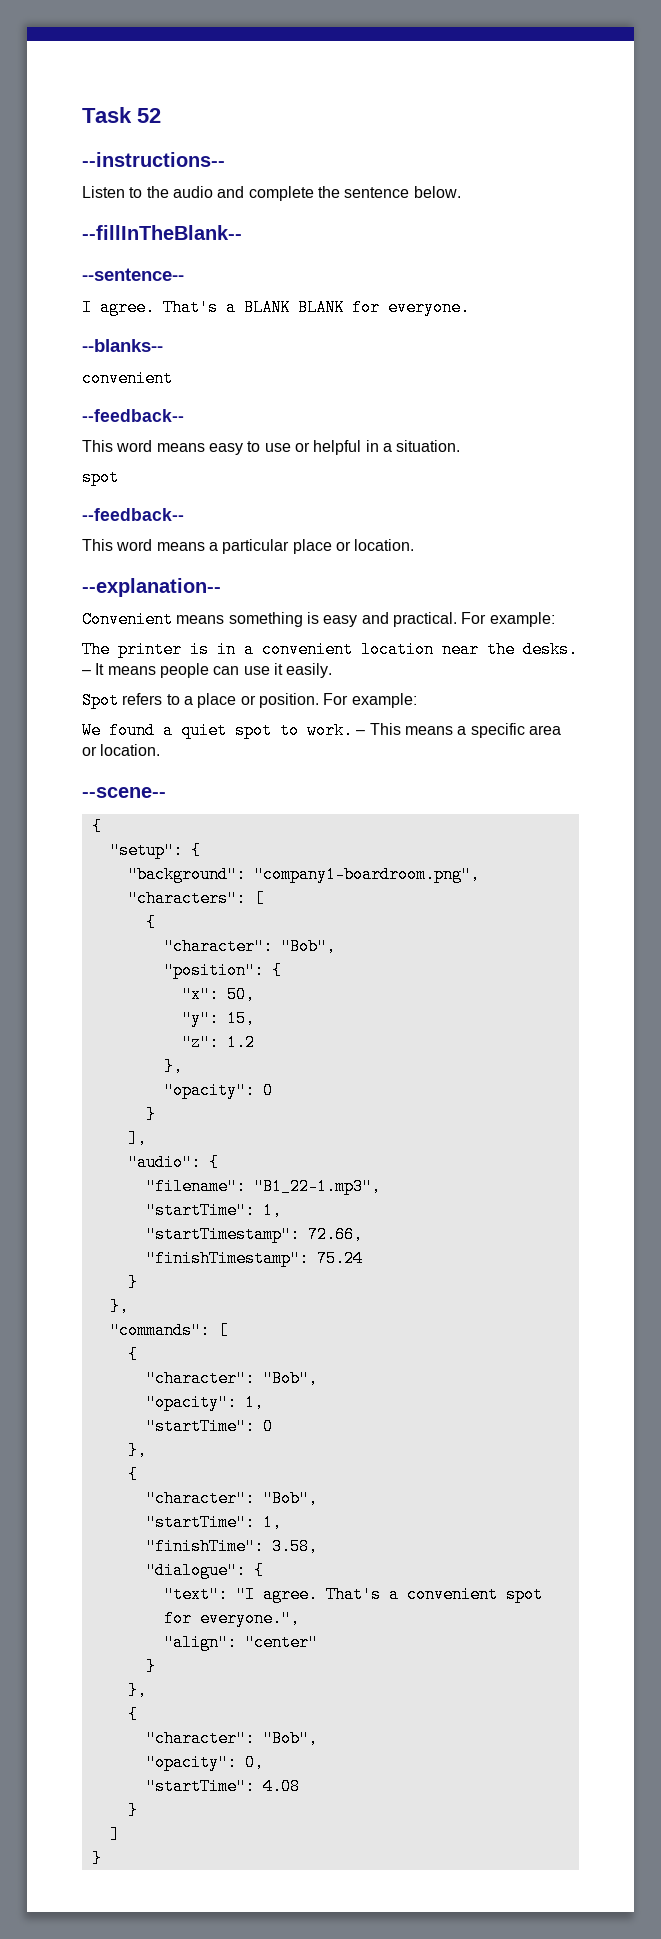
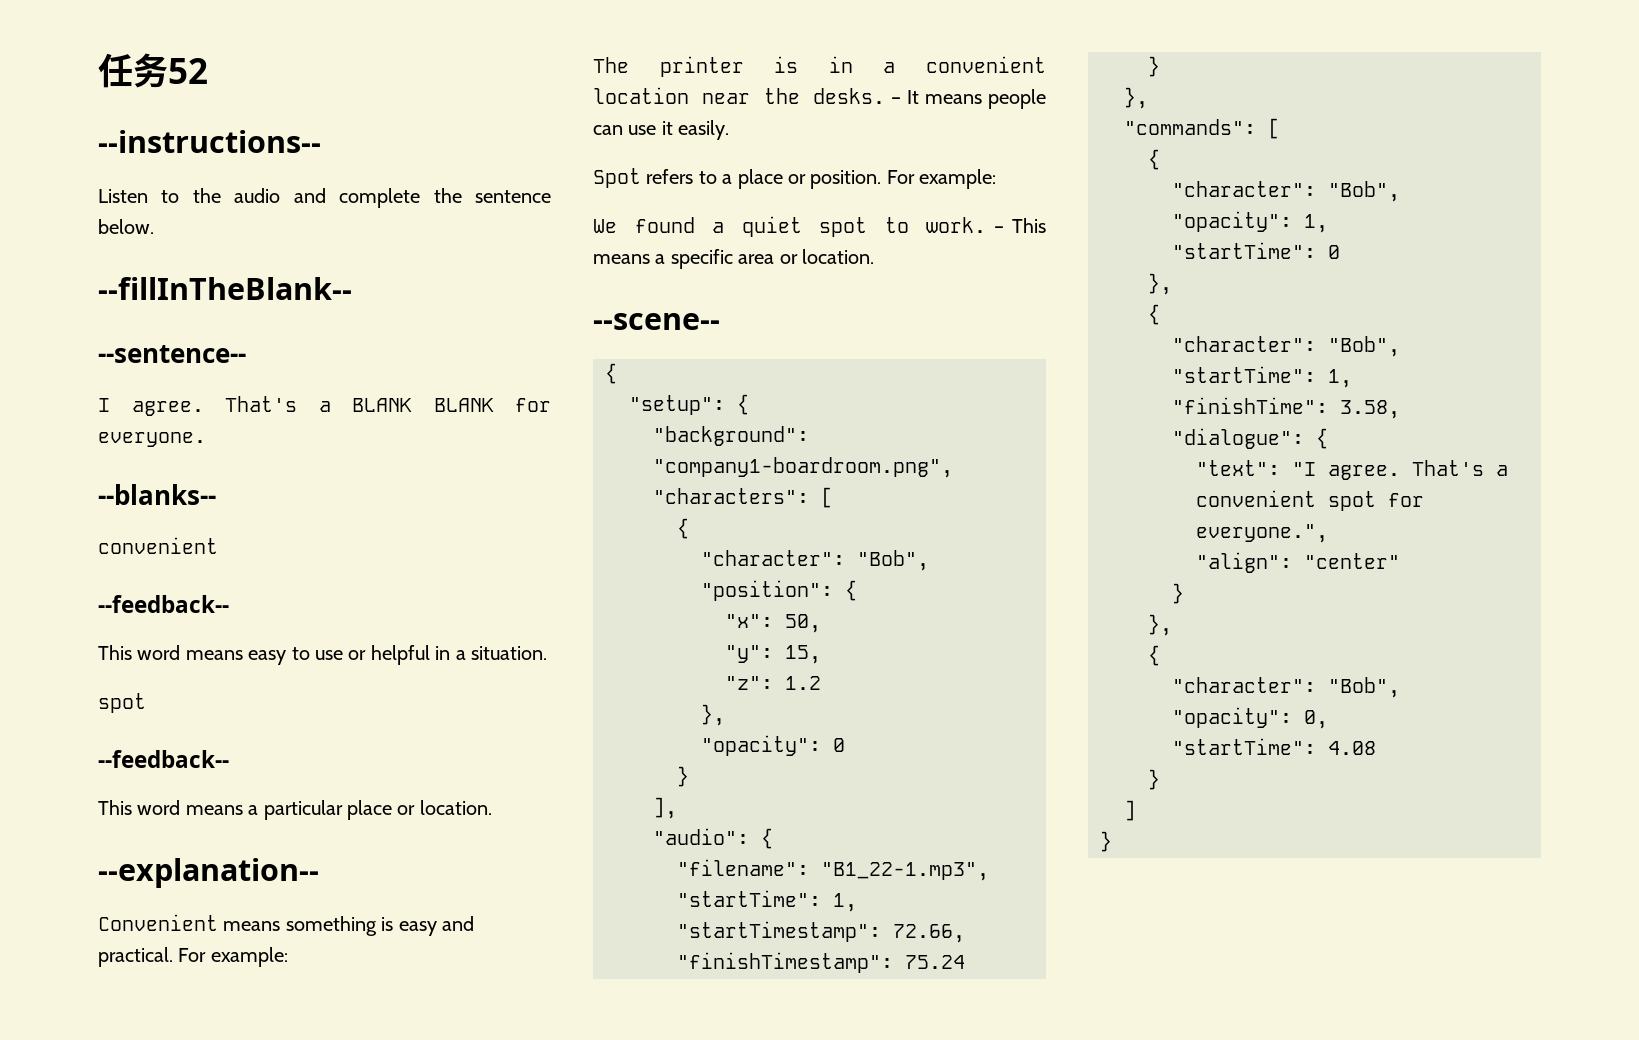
[82,107,132,123] Task -> [98,53,168,88] 任务

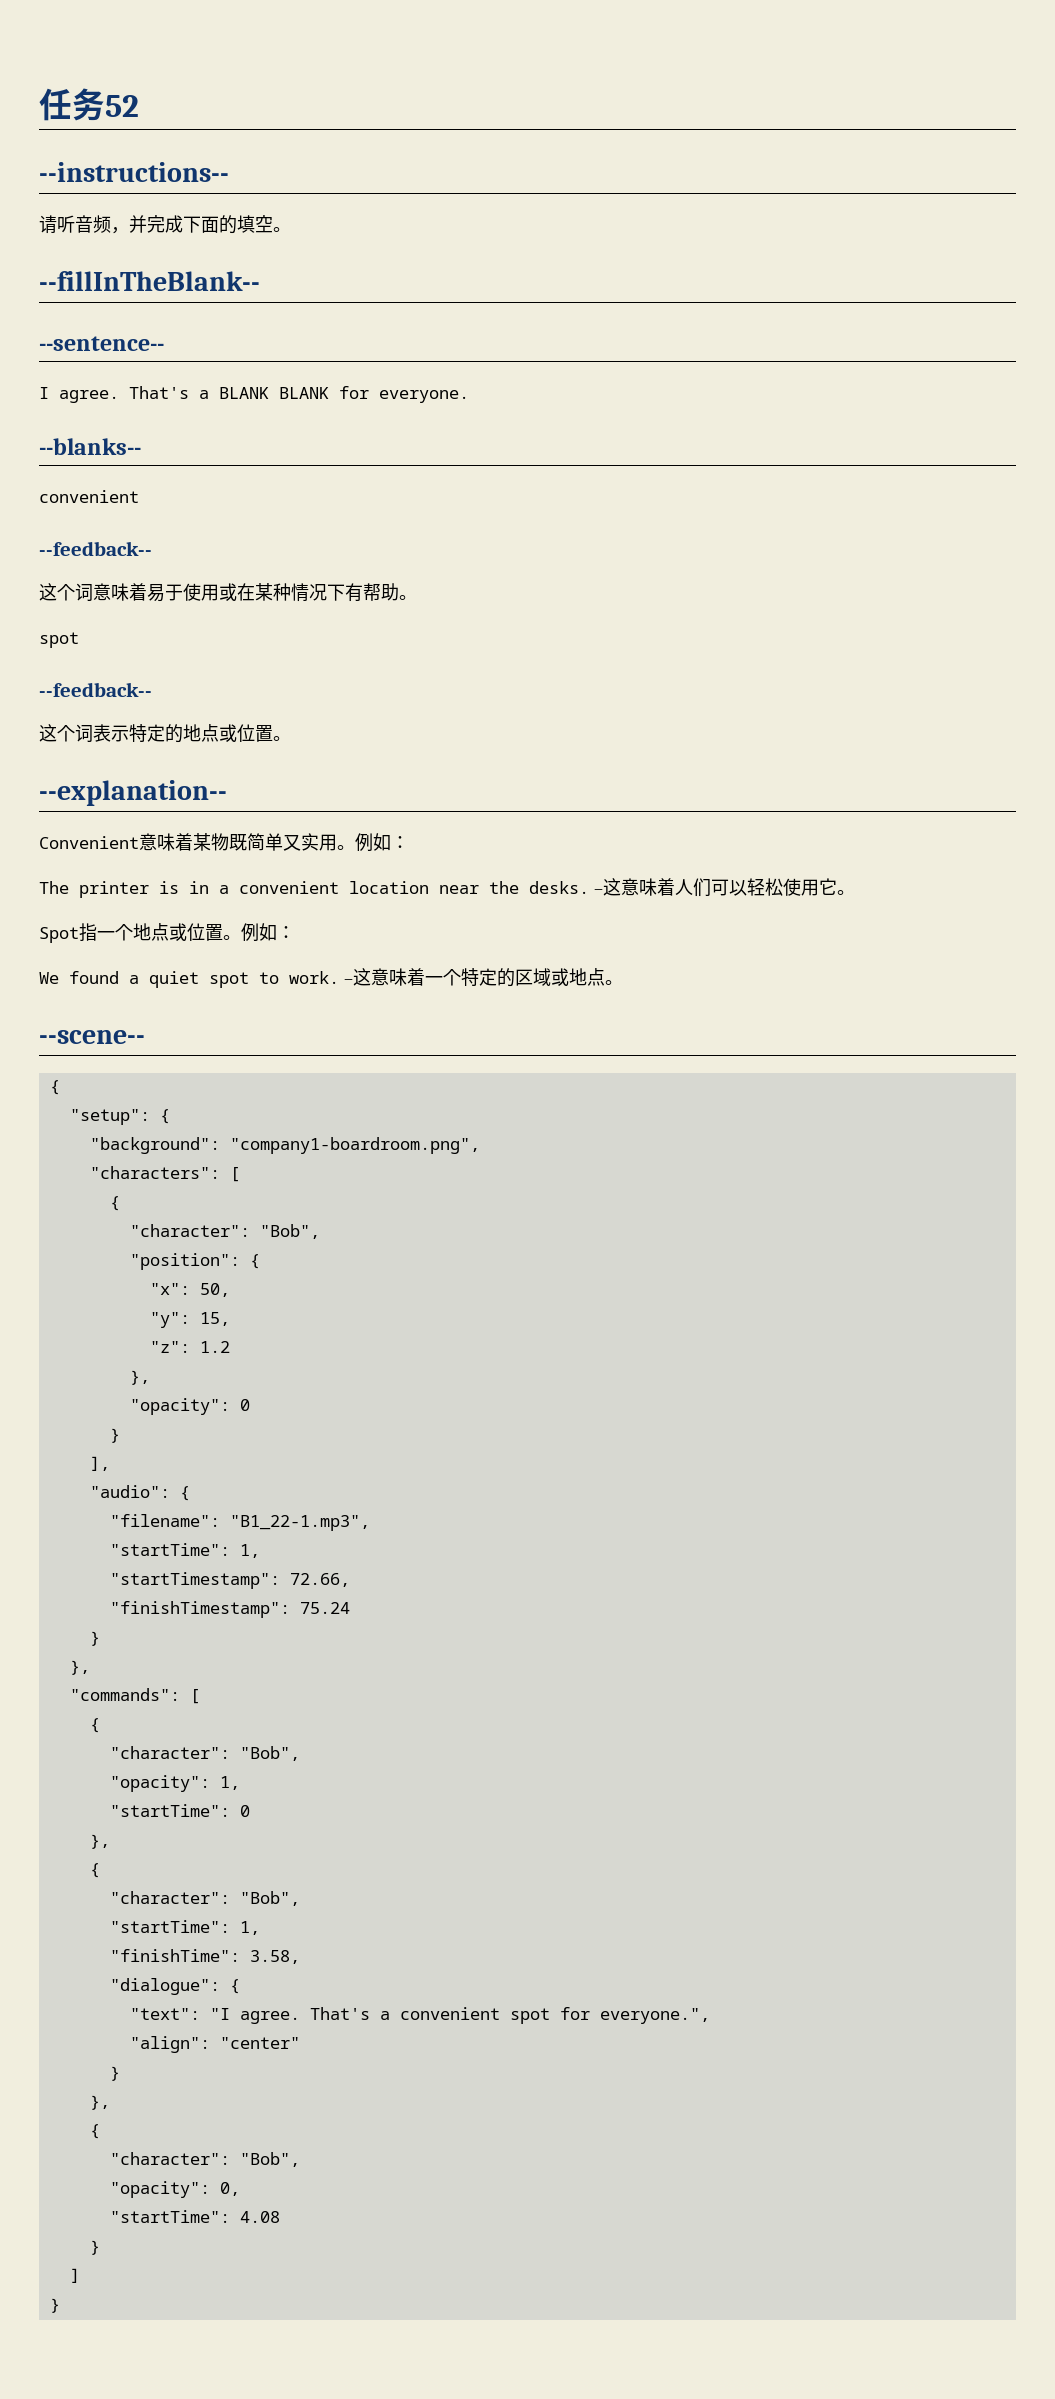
[98,188,551,208] [98,219,154,234] Listen to the audio and complete the sentence below. -> [39,215,291,234] 请听音频，并完成下面的填空。
[98,645,547,665] [98,693,146,713] [98,750,229,768] [98,800,492,820] [98,858,319,888] [98,914,474,936] [98,947,288,967] This word means easy to use or helpful in a situation. // spot // --feedback-- // This word means a particular place or location. // --explanation-- // Convenient means something is easy and practical. For example: -> [39,583,417,602] [39,632,79,648] [39,682,152,697] [39,724,291,743] [39,780,227,806] [39,833,409,852] 这个词意味着易于使用或在某种情况下有帮助。 // spot // --feedback-- // 这个词表示特定的地点或位置。 // --explanation-- // Convenient意味着某物既简单又实用。例如：
[907,89,1046,109] [593,120,730,140] [593,168,997,189] It means people can use it easily. // Spot refers to a place or position. For example: -> [602,878,855,897] [39,923,295,943] 这意味着人们可以轻松使用它。 // Spot指一个地点或位置。例如：
[1012,218,1046,233] [593,249,874,269] This means a specific area or location. -> [352,968,623,987] 这意味着一个特定的区域或地点。

